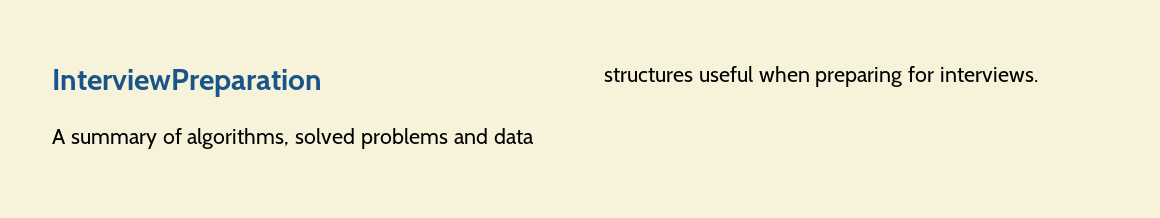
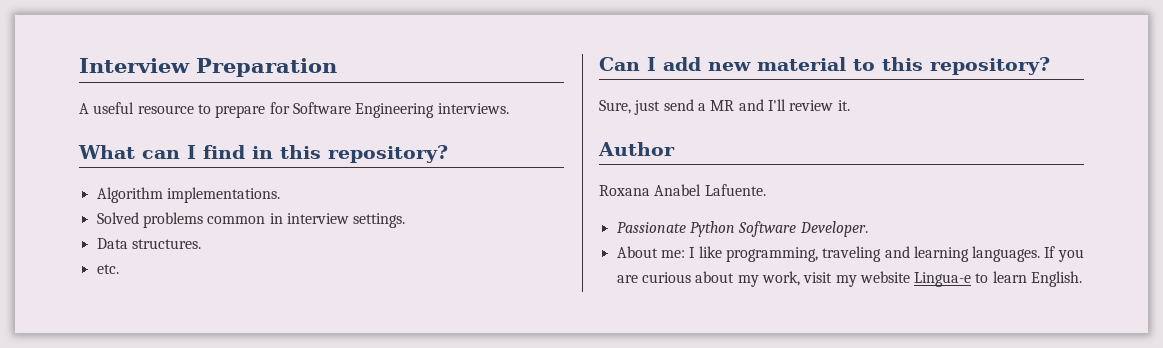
[52,69,322,97] InterviewPreparation -> [79,58,337,77] Interview Preparation
[70,128,534,149] [604,66,1039,87] summary of algorithms, solved problems and data structures useful when preparing for interviews. -> [93,102,509,118] [78,145,448,163] [96,187,280,203] [96,212,406,228] [96,238,201,249] [96,264,119,274] [599,57,1050,75] [599,99,850,115] [598,142,675,156] [599,184,766,196] [616,221,868,237] [616,246,1084,262] [616,271,1083,287] useful resource to prepare for Software Engineering interviews. // What can I find in this repository? // Algorithm implementations. // Solved problems common in interview settings. // Data structures. // etc. // Can I add new material to this repository? // Sure, just send a MR and I'll review it. // Author // Roxana Anabel Lafuente. // Passionate Python Software Developer. // About me: I like programming, traveling and learning languages. If you are curious about my work, visit my website Lingua-e to learn English.

